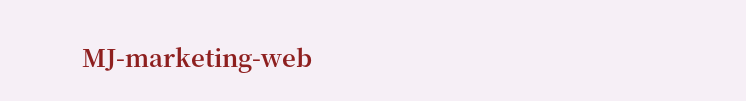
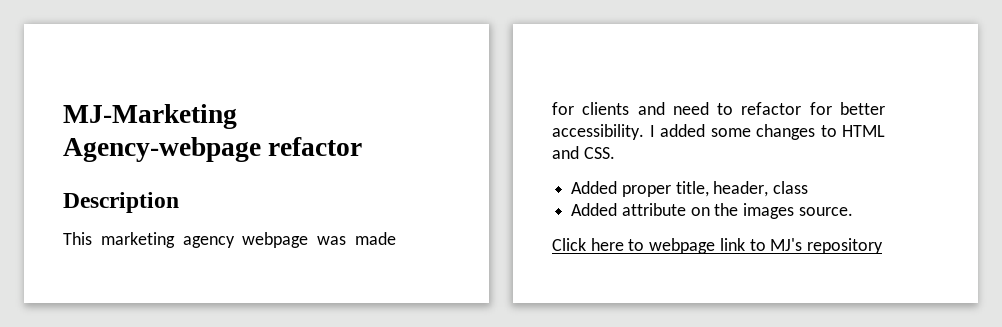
[82,47,312,73] MJ-marketing-web -> [63,104,237,129] [63,137,363,162] [63,192,179,213] [63,232,397,248] [552,102,885,115] [552,124,885,140] [552,146,615,159] [571,181,809,197] [571,203,853,219] [552,238,884,254] MJ-Marketing Agency-webpage refactor // Description // This marketing agency webpage was made for clients and need to refactor for better accessibility. I added some changes to HTML and CSS. // Added proper title, header, class // Added attribute on the images source. // Click here to webpage link to MJ's repository

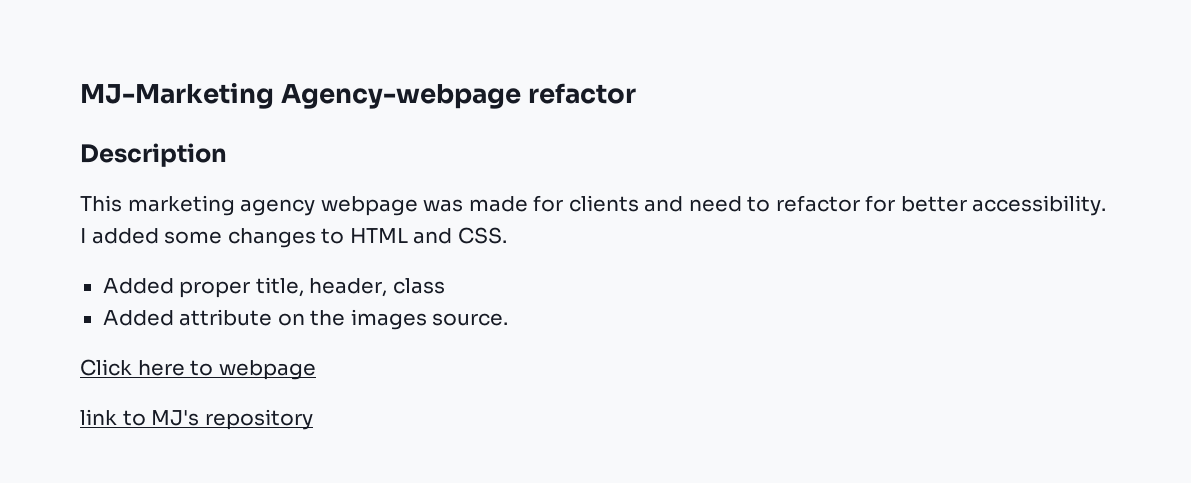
(716, 246) none -> (316, 370) //

